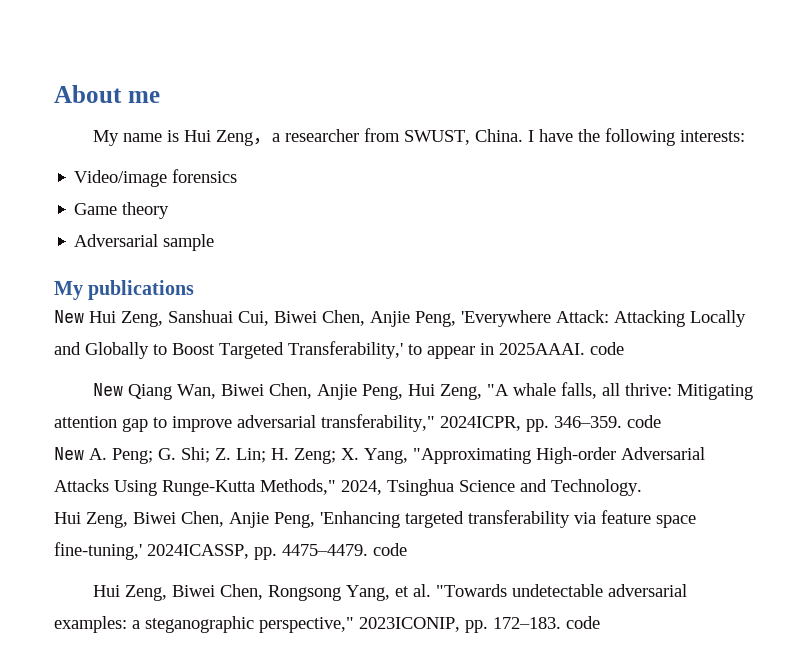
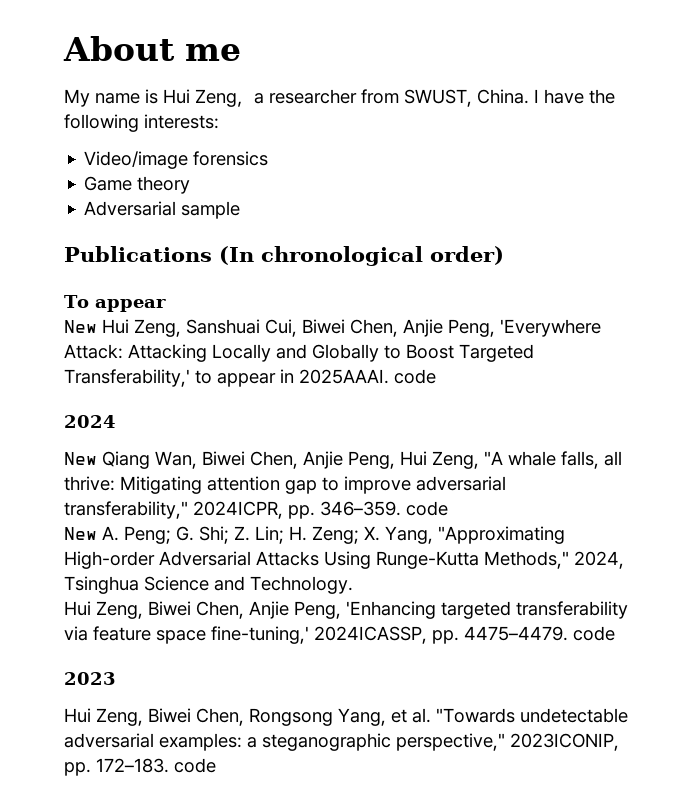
[54,280,195,300] My publications -> [64,246,504,266] [64,295,166,312] Publications (In chronological order) // To appear
(624, 348) none -> [64,415,116,428] // 2024
(407, 549) none -> [64,672,116,685] // 2023

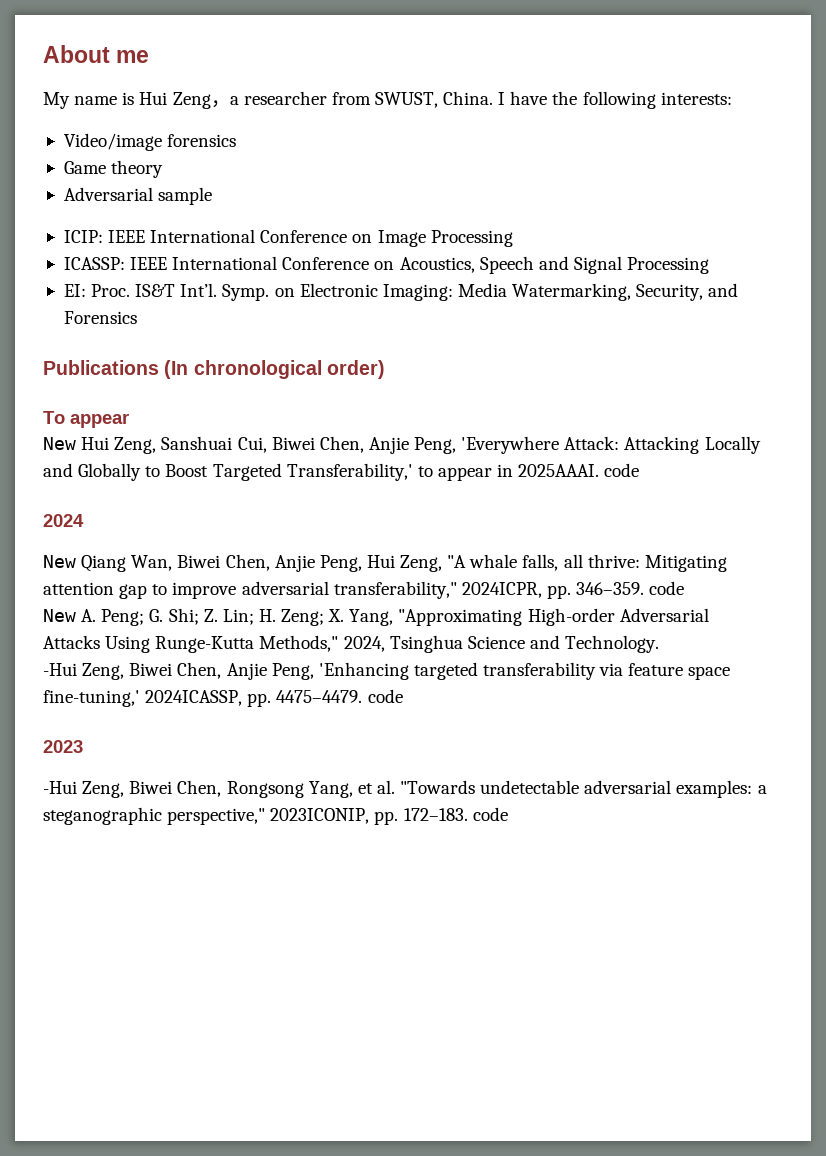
(241, 210) none -> [63,229,513,247] [63,256,710,274] [63,283,739,301] [63,311,137,324] // ICIP: IEEE International Conference on Image Processing // ICASSP: IEEE International Conference on Acoustics, Speech and Signal Processing // EI: Proc. IS&T Int’l. Symp. on Electronic Imaging: Media Watermarking, Security, and Forensics
[64,601,91,616] Hui -> [43,663,77,676] -Hui
[64,708,91,723] Hui -> [43,781,77,794] -Hui

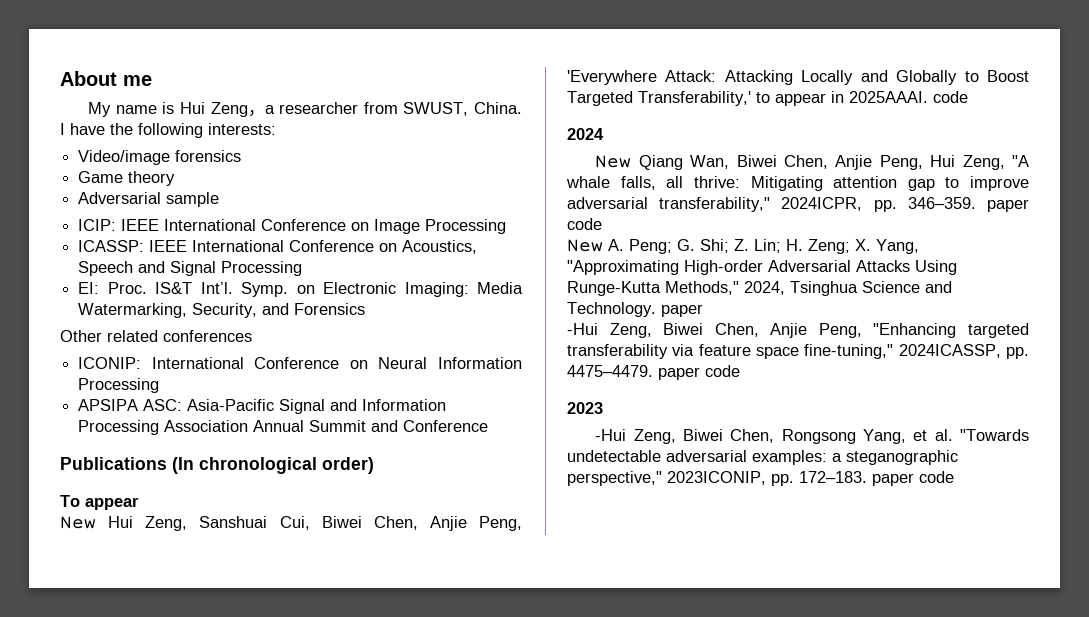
(137, 317) none -> [60,330,252,342] [78,357,522,369] [78,378,160,393] [78,399,447,414] [78,420,489,435] // Other related conferences // ICONIP: International Conference on Neural Information Processing // APSIPA ASC: Asia-Pacific Signal and Information Processing Association Annual Summit and Conference
(645, 588) none -> [987,199,1029,212] paper
(660, 644) none -> [661,304,703,317] paper
[318,662,409,680] 'Enhancing -> [873,323,957,338] "Enhancing
[43,690,140,707] fine-tuning,' -> [804,344,894,359] fine-tuning,"
(363, 696) none -> [658,367,700,380] paper
(468, 814) none -> [872,473,914,486] paper

